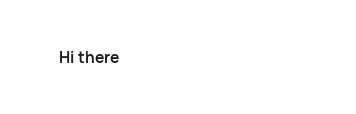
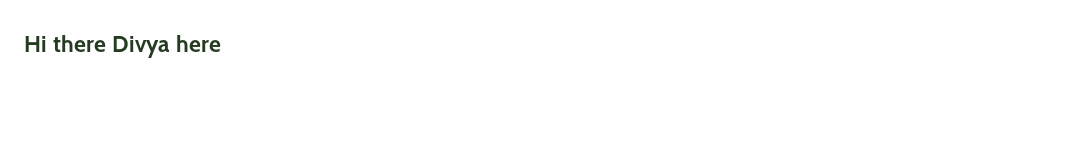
(120, 57) none -> [112,35,221,58] Divya here

